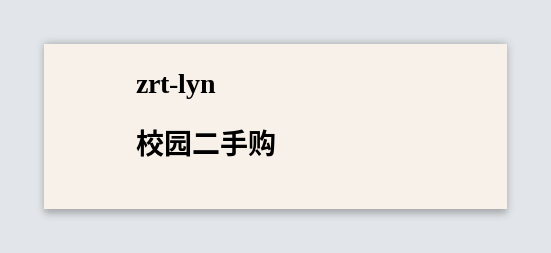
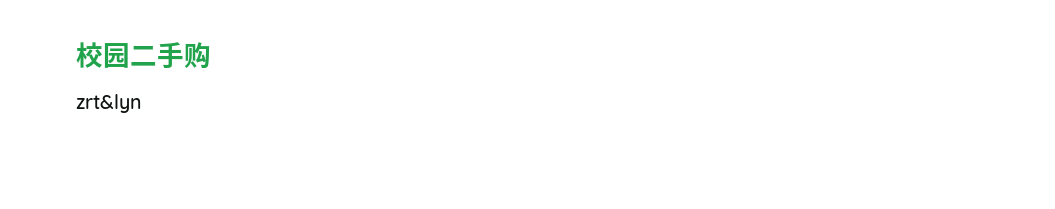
[136,74,216,99] zrt-lyn // -> (76, 55) none
(276, 143) none -> [76,94,141,113] // zrt&lyn

